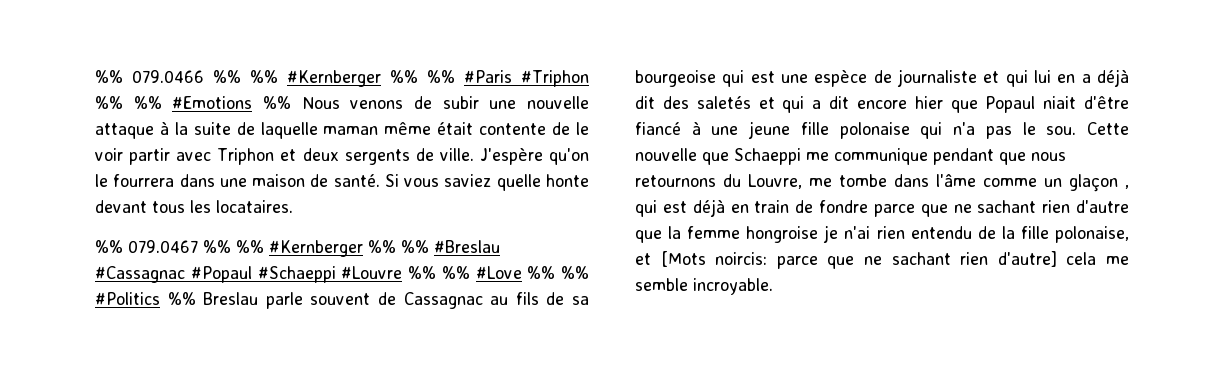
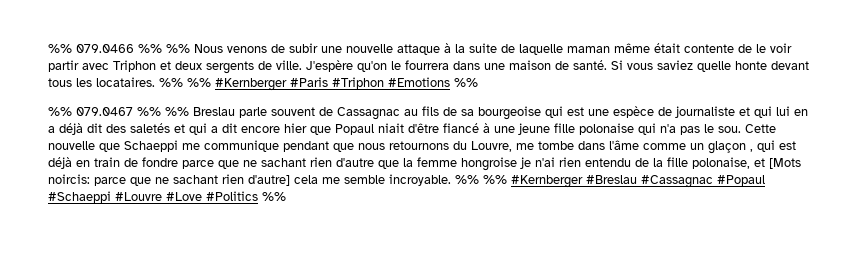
[287,70,590,87] [95,96,291,109] #Kernberger %% %% #Paris #Triphon %% %% #Emotions %% -> (190, 48) none
[95,240,500,257] [95,266,589,283] [95,292,160,305] // %% 079.0467 %% %% #Kernberger %% %% #Breslau #Cassagnac #Popaul #Schaeppi #Louvre %% %% #Love %% %% #Politics -> [159,77,478,91] [48,107,161,116] %% %% #Kernberger #Paris #Triphon #Emotions %% // %% 079.0467 %%
(773, 286) none -> [455,175,765,188] [48,191,286,203] %% %% #Kernberger #Breslau #Cassagnac #Popaul #Schaeppi #Louvre #Love #Politics %%

